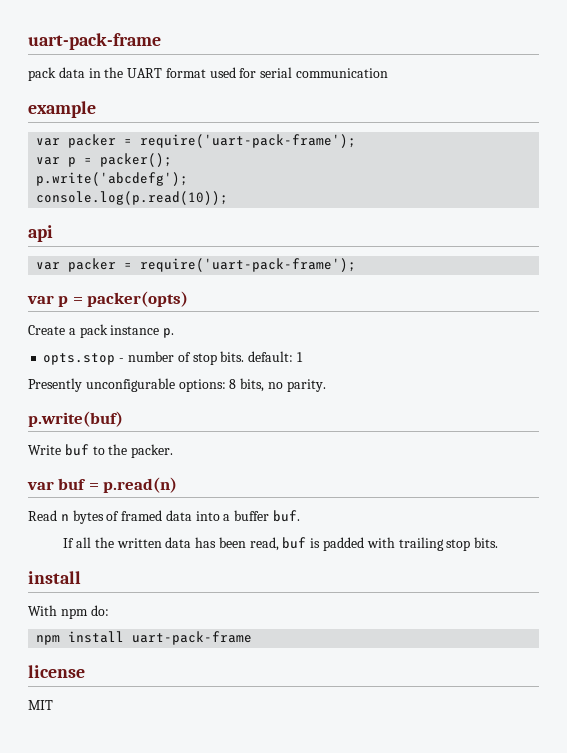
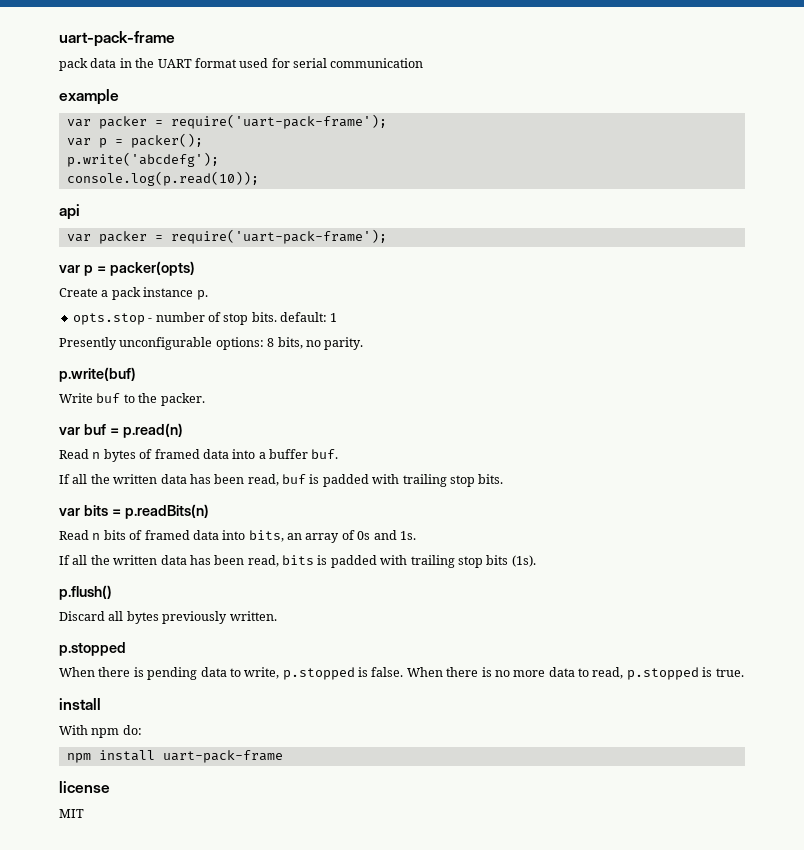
(499, 542) none -> [59,504,209,519] [59,530,416,543] [59,555,536,568] [59,585,112,600] [59,611,277,624] [59,642,126,656] [59,667,744,680] // var bits = p.readBits(n) // Read n bits of framed data into bits, an array of 0s and 1s. // If all the written data has been read, bits is padded with trailing stop bits (1s). // p.flush() // Discard all bytes previously written. // p.stopped // When there is pending data to write, p.stopped is false. When there is no more data to read, p.stopped is true.

